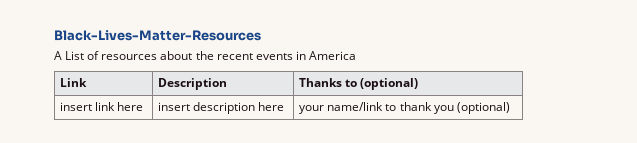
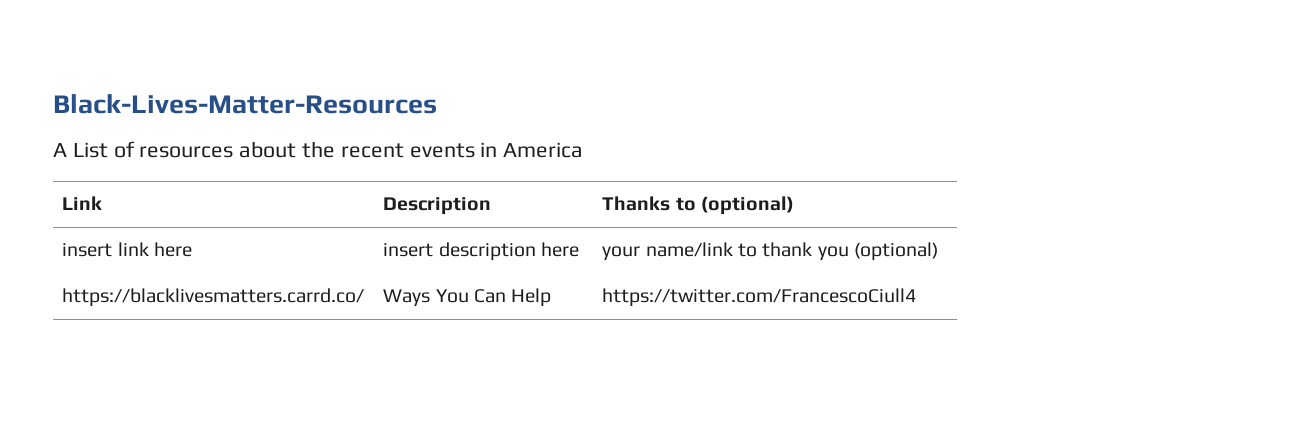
(510, 108) none -> [62,288,365,307] [383,288,552,307] [602,288,917,307] // https://blacklivesmatters.carrd.co/ | Ways You Can Help | https://twitter.com/FrancescoCiull4

